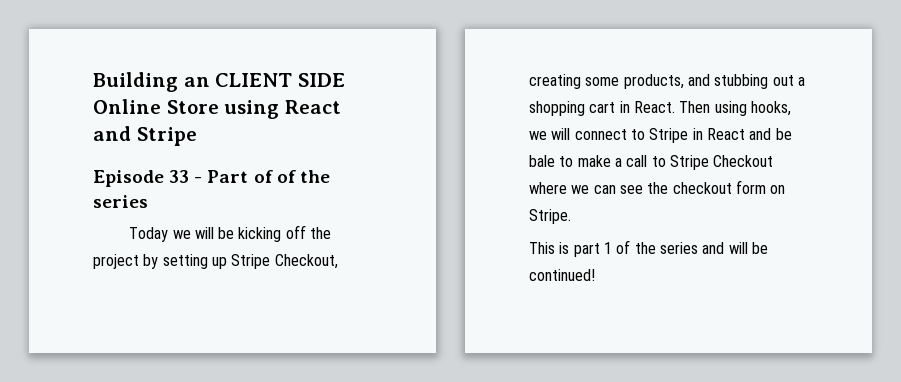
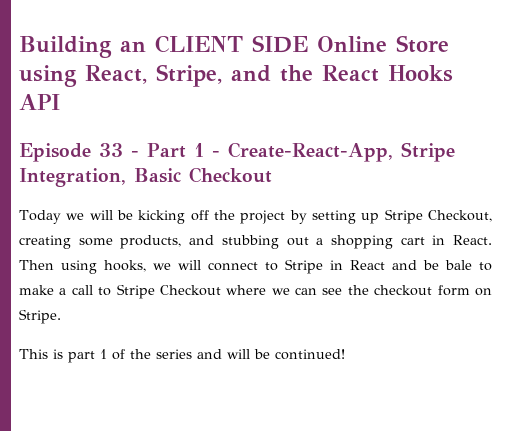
[284,100,341,114] [93,126,197,146] [93,170,330,187] [93,195,148,208] React and Stripe // Episode 33 - Part of of the series -> [85,64,453,87] [19,94,60,110] [19,142,455,162] [19,167,272,187] React, Stripe, and the React Hooks API // Episode 33 - Part 1 - Create-React-App, Stripe Integration, Basic Checkout

